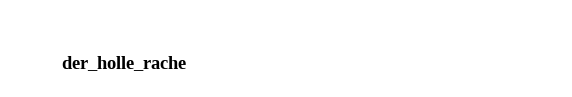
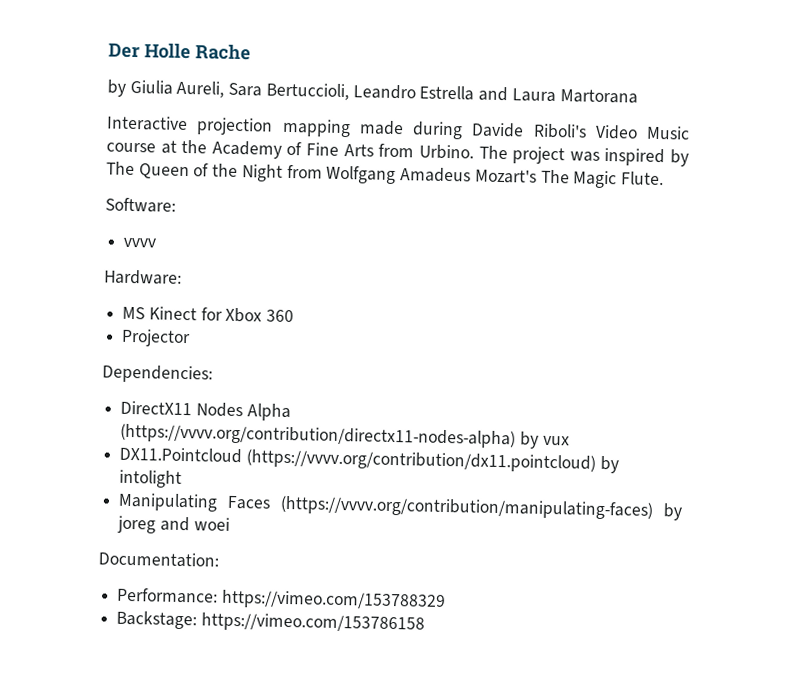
[62,56,186,71] der_holle_rache -> [108,42,251,61] [107,79,638,104] [107,115,690,140] [106,139,690,167] [106,161,664,189] [105,197,176,213] [123,237,157,248] [104,269,182,285] [122,306,295,323] [121,328,192,348] [102,364,213,384] [120,400,291,422] [120,423,570,449] [119,446,619,474] [119,469,183,488] [118,492,682,521] [117,515,230,534] [98,551,219,568] [117,587,446,612] [116,610,425,634] Der Holle Rache // by Giulia Aureli, Sara Bertuccioli, Leandro Estrella and Laura Martorana // Interactive projection mapping made during Davide Riboli's Video Music course at the Academy of Fine Arts from Urbino. The project was inspired by The Queen of the Night from Wolfgang Amadeus Mozart's The Magic Flute. // Software: // vvvv // Hardware: // MS Kinect for Xbox 360 // Projector // Dependencies: // DirectX11 Nodes Alpha (https://vvvv.org/contribution/directx11-nodes-alpha) by vux // DX11.Pointcloud (https://vvvv.org/contribution/dx11.pointcloud) by intolight // Manipulating Faces (https://vvvv.org/contribution/manipulating-faces) by joreg and woei // Documentation: // Performance: https://vimeo.com/153788329 // Backstage: https://vimeo.com/153786158

